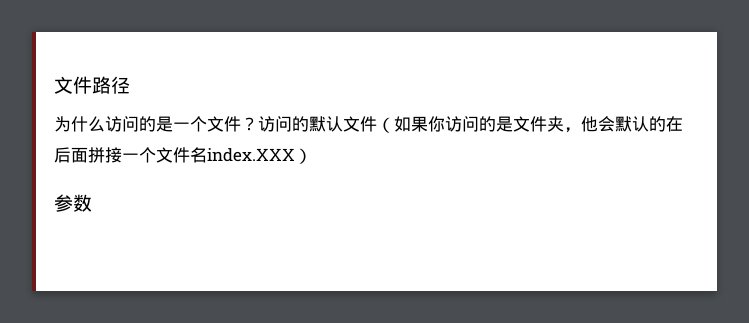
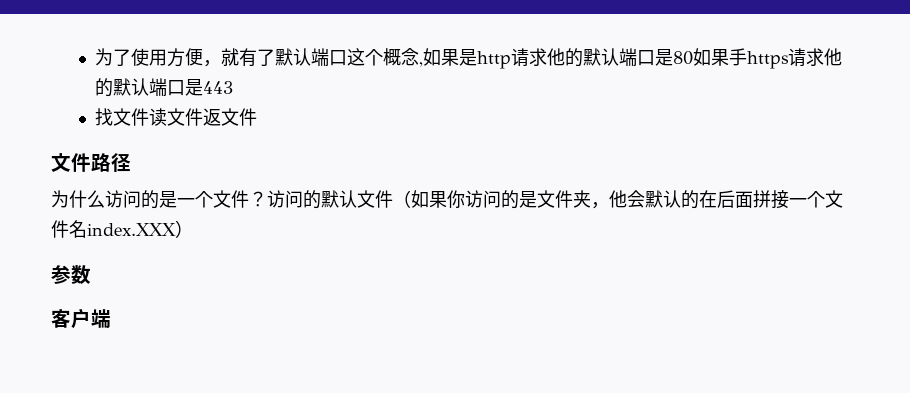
(54, 85) none -> [94,48,842,69] [94,78,233,97] [94,108,257,126] 为了使用方便，就有了默认端口这个概念,如果是http请求他的默认端口是80如果手https请求他的默认端口是443 // 找文件读文件返文件 //
(92, 203) none -> [51,308,111,329] // 客户端

